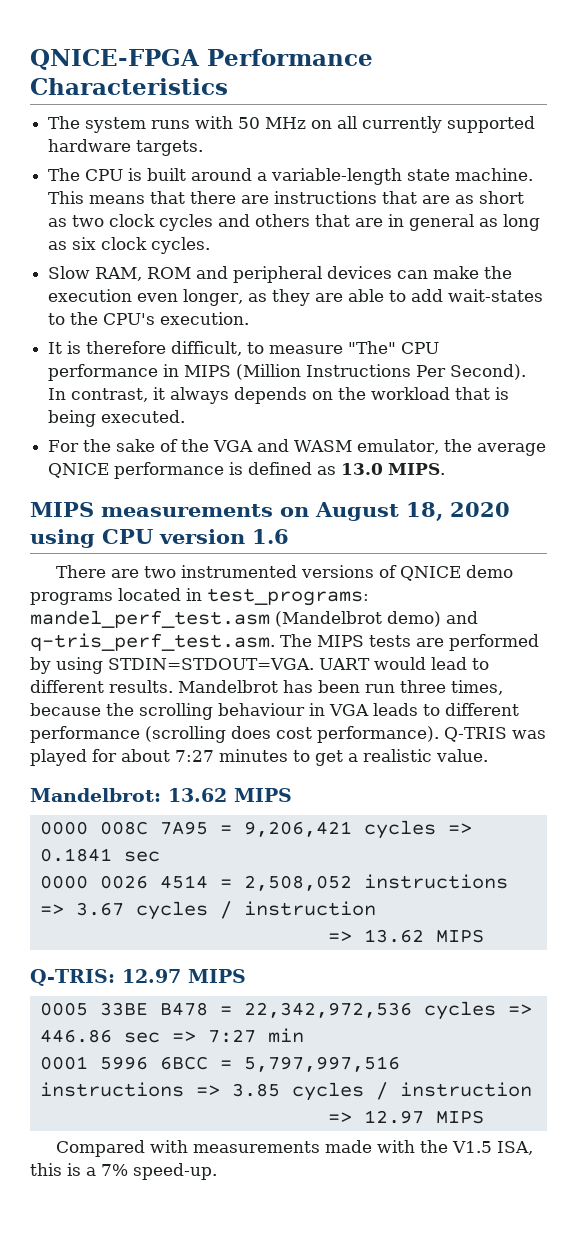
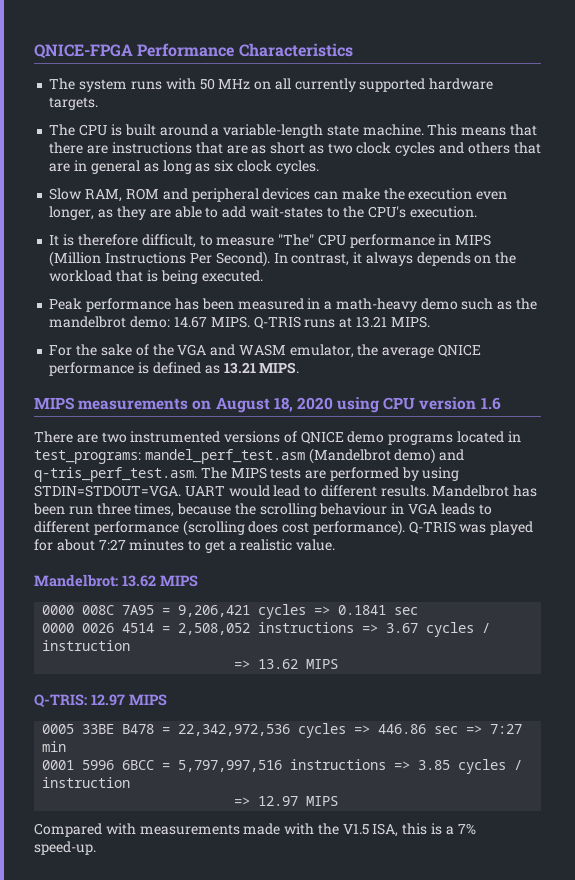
(186, 416) none -> [49,298,537,312] [49,316,430,329] // Peak performance has been measured in a math-heavy demo such as the mandelbrot demo: 14.67 MIPS. Q-TRIS runs at 13.21 MIPS.
[341,463,384,475] 13.0 -> [223,362,256,374] 13.21

